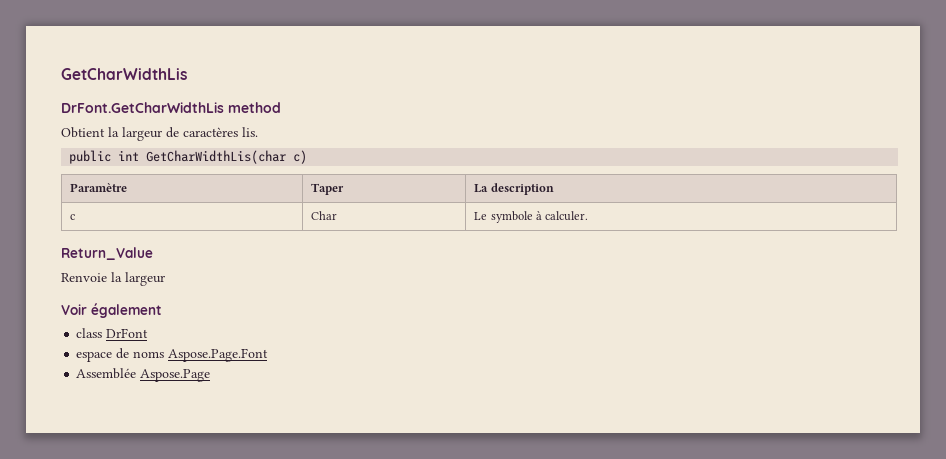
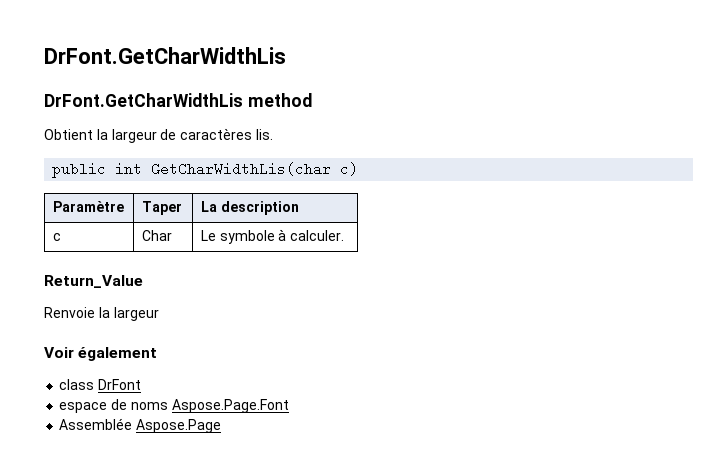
[61,68,187,80] GetCharWidthLis -> [44,47,286,64] DrFont.GetCharWidthLis

